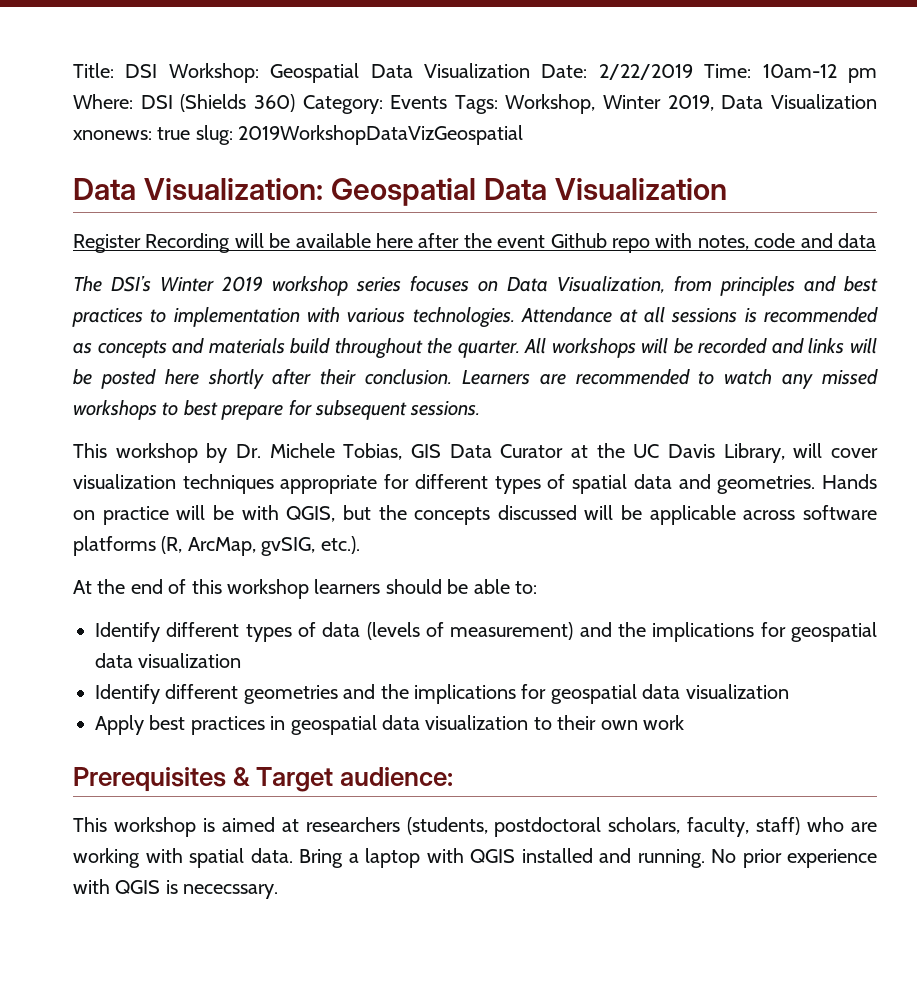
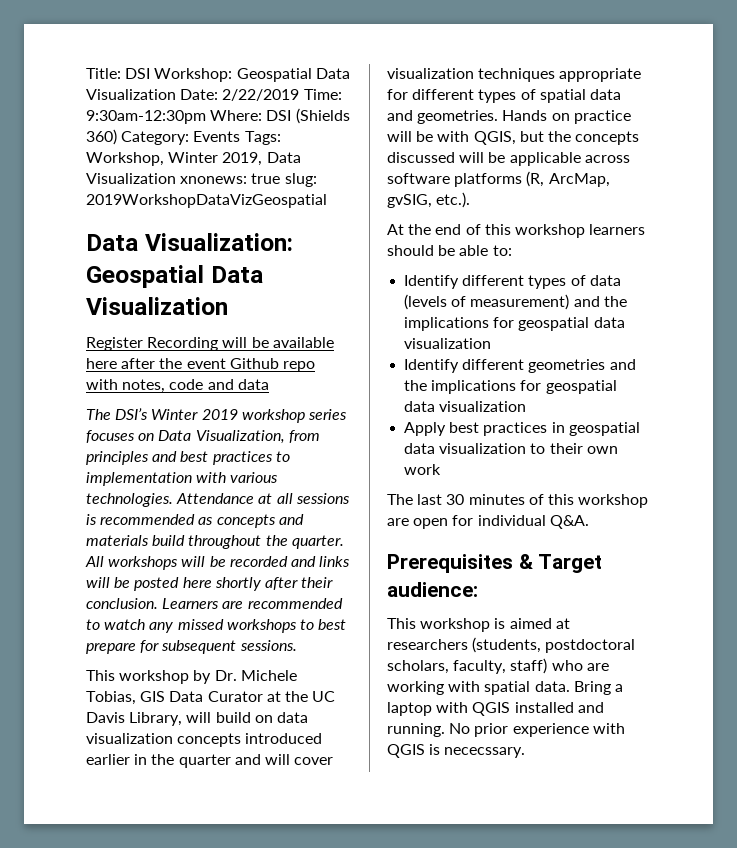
[762,64,877,83] 10am-12 pm -> [86,110,206,124] 9:30am-12:30pm
(823, 450) none -> [215,712,308,723] [86,733,323,747] [86,754,290,768] build on data visualization concepts introduced earlier in the quarter and will
(684, 722) none -> [387,494,649,508] [387,515,589,529] // The last 30 minutes of this workshop are open for individual Q&A.

